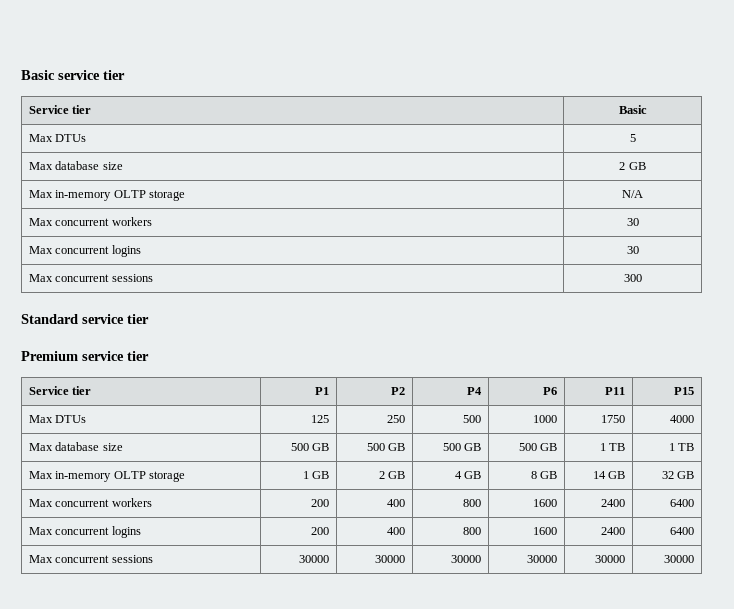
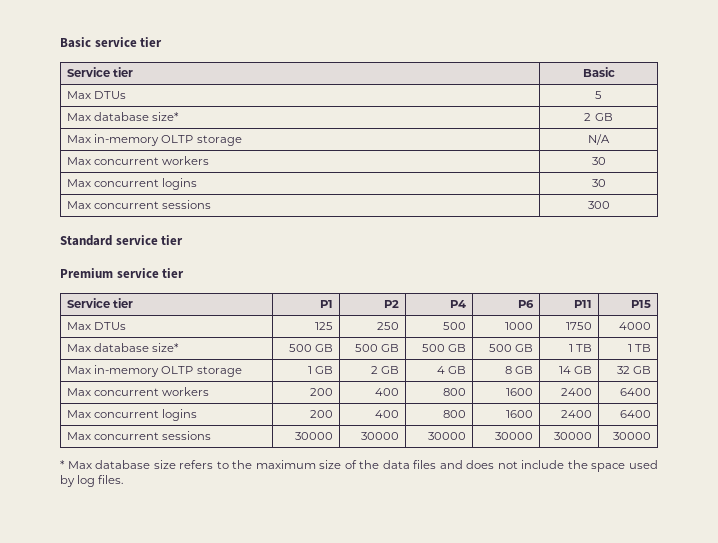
[102,162,123,170] size -> [152,112,180,121] size*
[102,443,123,451] size -> [152,343,180,352] size*
(695, 559) none -> [60,460,658,472] [60,475,124,487] // * Max database size refers to the maximum size of the data files and does not include the space used by log files.

